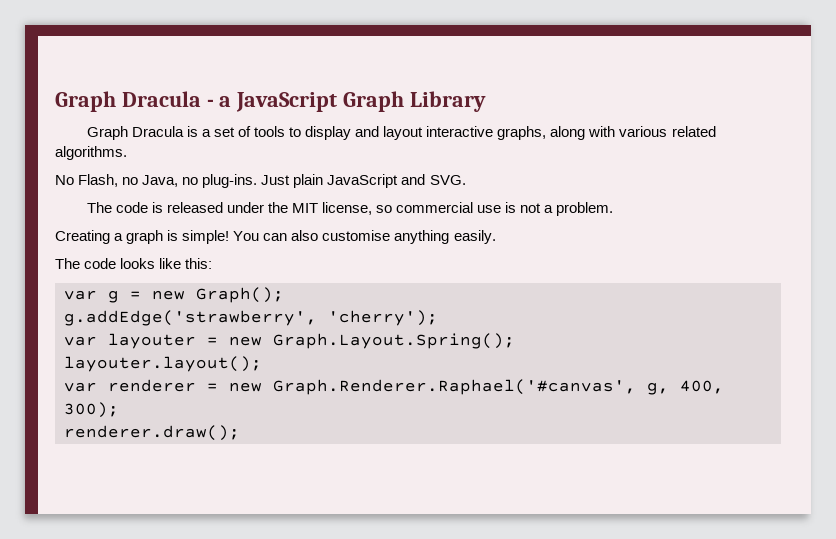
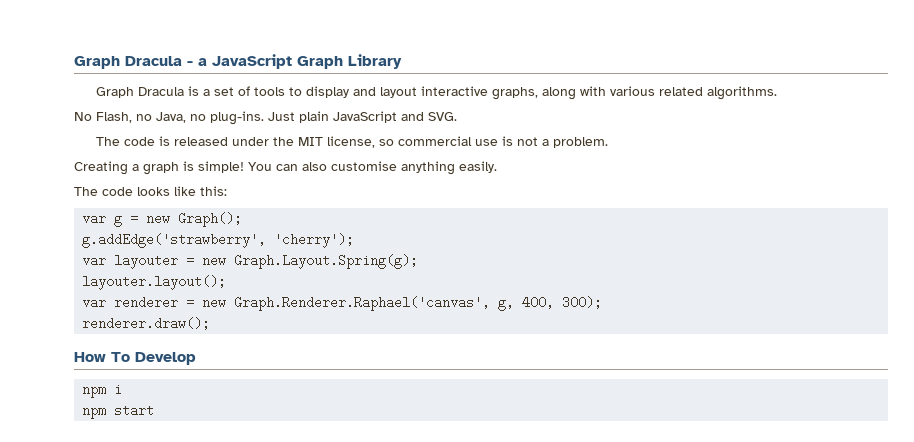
[273,333,515,349] Graph.Layout.Spring(); -> [234,254,419,269] Graph.Layout.Spring(g);
[273,379,636,395] Graph.Renderer.Raphael('#canvas', -> [234,296,491,311] Graph.Renderer.Raphael('canvas',
(240, 433) none -> [74,352,196,365] [82,385,123,398] [82,404,155,419] // How To Develop // npm i // npm start

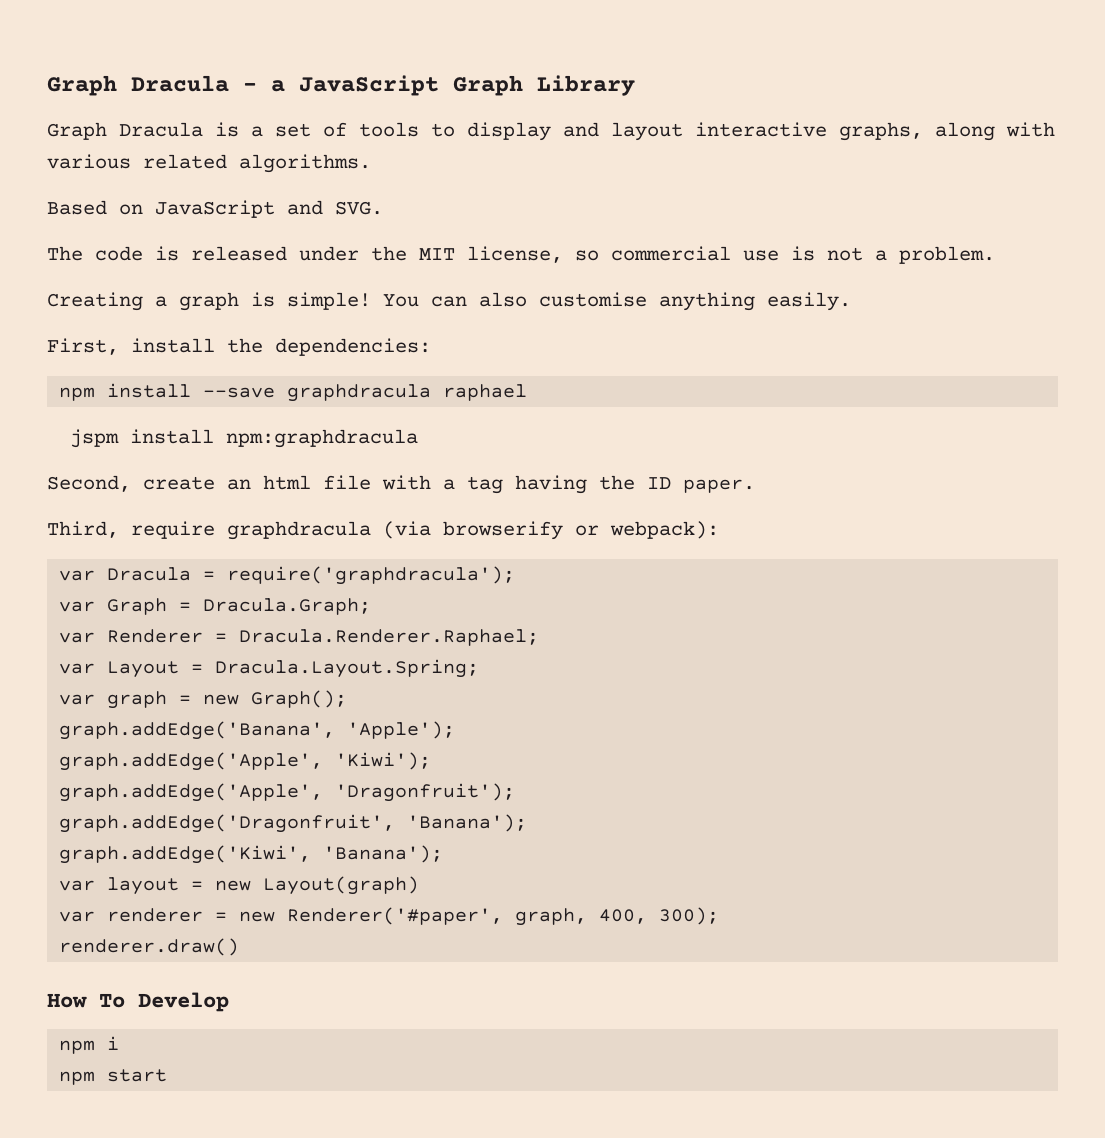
[74,111,329,125] No Flash, no Java, no plug-ins. Just plain -> [47,200,143,215] Based on
[74,186,227,196] [82,212,243,227] [82,233,355,248] [82,254,419,269] [82,275,227,290] The code looks like this: // var g = new Graph(); // g.addEdge('strawberry', 'cherry'); // var layouter = new Graph.Layout.Spring(g); // layouter.layout(); -> [47,338,431,356] [59,383,528,402] [69,429,418,448] [47,475,755,494] [47,521,719,540] [59,566,516,585] [59,598,372,615] [59,629,540,646] [59,659,480,678] [59,690,348,709] [59,721,456,740] [59,752,432,771] [59,783,516,802] [59,814,528,833] [59,845,444,864] [59,876,420,895] First, install the dependencies: // npm install --save graphdracula raphael // jspm install npm:graphdracula // Second, create an html file with a tag having the ID paper. // Third, require graphdracula (via browserify or webpack): // var Dracula = require('graphdracula'); // var Graph = Dracula.Graph; // var Renderer = Dracula.Renderer.Raphael; // var Layout = Dracula.Layout.Spring; // var graph = new Graph(); // graph.addEdge('Banana', 'Apple'); // graph.addEdge('Apple', 'Kiwi'); // graph.addEdge('Apple', 'Dragonfruit'); // graph.addEdge('Dragonfruit', 'Banana'); // graph.addEdge('Kiwi', 'Banana'); // var layout = new Layout(graph)
[234,296,515,311] Graph.Renderer.Raphael('canvas', g, -> [287,907,588,926] Renderer('#paper', graph,
[82,317,211,330] renderer.draw(); -> [59,938,240,956] renderer.draw()

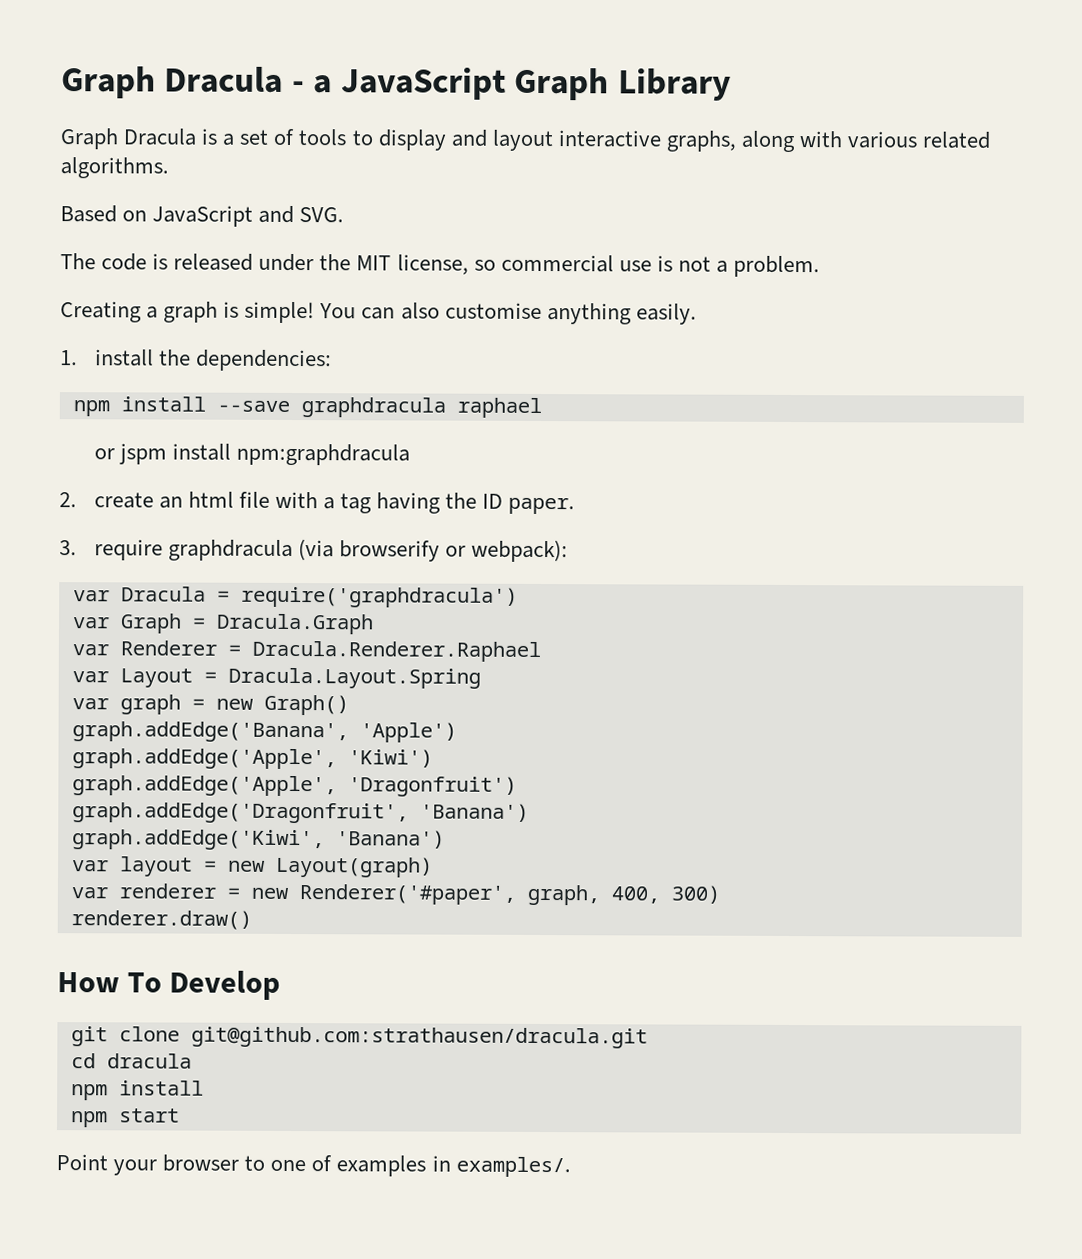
[47,338,119,355] First, -> [60,350,78,366] 1.
(528, 392) none -> [93,448,115,460] or
[47,475,131,492] Second, -> [59,492,77,508] 2.
[47,521,119,538] Third, -> [59,540,77,556] 3.
[227,566,516,585] require('graphdracula'); -> [240,586,518,608] require('graphdracula')
[203,598,372,615] Dracula.Graph; -> [215,613,374,635] Dracula.Graph
[239,629,540,646] Dracula.Renderer.Raphael; -> [251,640,541,662] Dracula.Renderer.Raphael
[215,659,480,678] Dracula.Layout.Spring; -> [227,667,481,689] Dracula.Layout.Spring
[251,690,348,708] Graph(); -> [263,694,349,716] Graph()
[347,721,456,739] [59,752,432,771] [59,783,516,802] 'Apple'); // graph.addEdge('Apple', 'Kiwi'); // graph.addEdge('Apple', 'Dragonfruit'); -> [359,722,457,743] [71,748,433,770] [71,775,517,797] 'Apple') // graph.addEdge('Apple', 'Kiwi') // graph.addEdge('Apple', 'Dragonfruit')
[407,814,528,832] 'Banana'); -> [419,803,529,822] 'Banana')
[323,845,444,863] 'Banana'); -> [335,830,445,849] 'Banana')
[659,907,720,925] 300); -> [670,885,720,904] 300)
[59,1036,120,1054] // npm i -> [70,1026,648,1049] [70,1053,192,1069] [70,1080,204,1101] // git clone git@github.com:strathausen/dracula.git // cd dracula // npm install
(168, 1075) none -> [56,1154,571,1178] // Point your browser to one of examples in examples/.

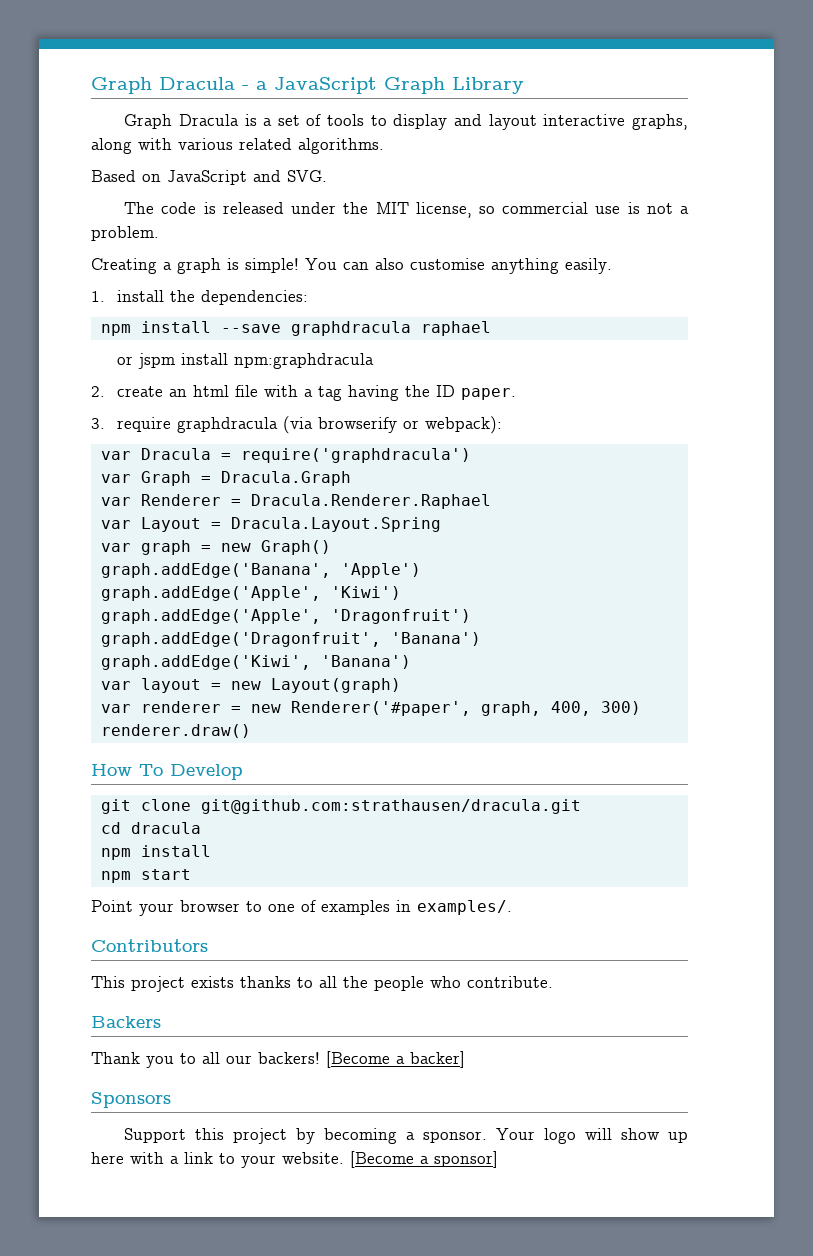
(571, 1167) none -> [91,939,208,952] [91,976,553,992] [91,1016,161,1028] [91,1051,465,1068] [91,1092,171,1108] [124,1128,688,1144] [91,1151,498,1168] // Contributors // This project exists thanks to all the people who contribute. // Backers // Thank you to all our backers! [Become a backer] // Sponsors // Support this project by becoming a sponsor. Your logo will show up here with a link to your website. [Become a sponsor]

